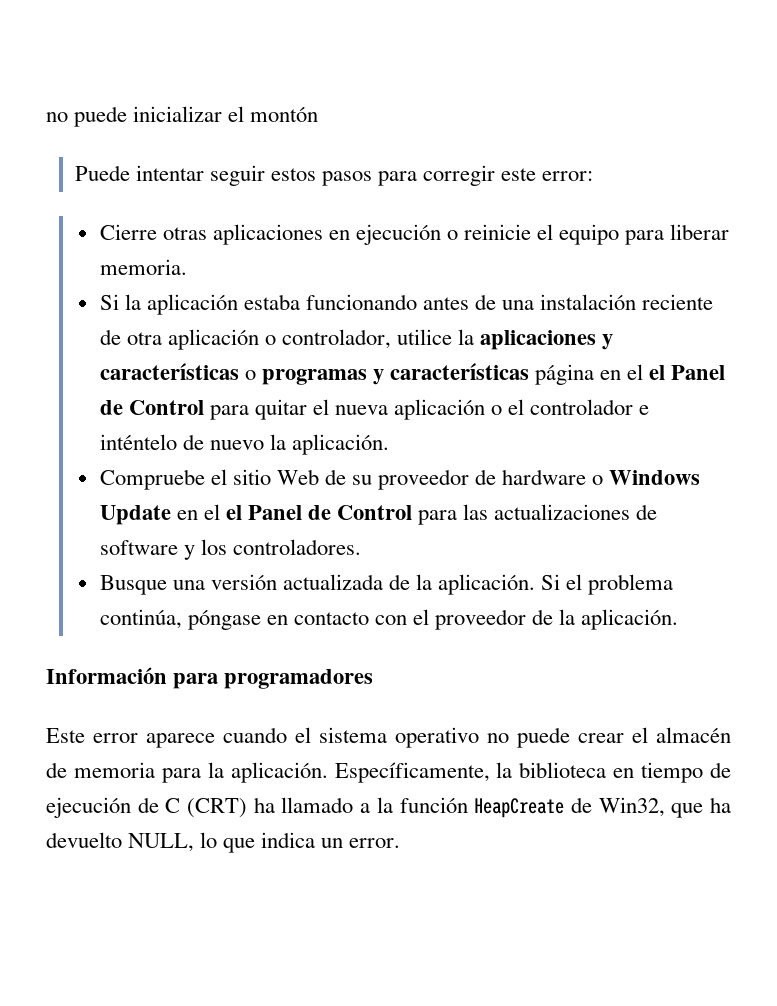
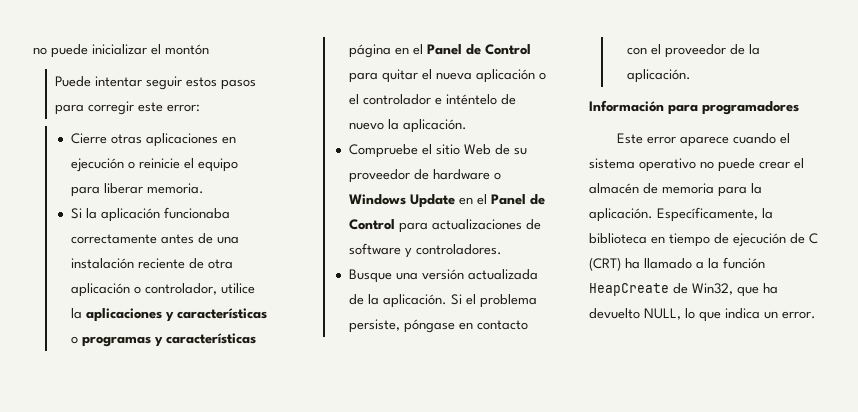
[243,294,417,310] estaba funcionando -> [164,207,231,219] [71,234,158,244] funcionaba correctamente
[649,365,666,380] el -> (424, 49) none
[225,504,489,525] el Panel de Control para las -> [491,194,546,205] [349,219,429,233] Panel de Control para
[200,539,227,555] los -> (413, 253) none
[99,609,182,629] continúa, -> [349,319,401,333] persiste,

